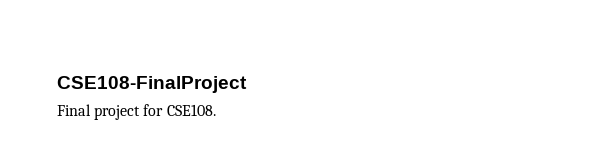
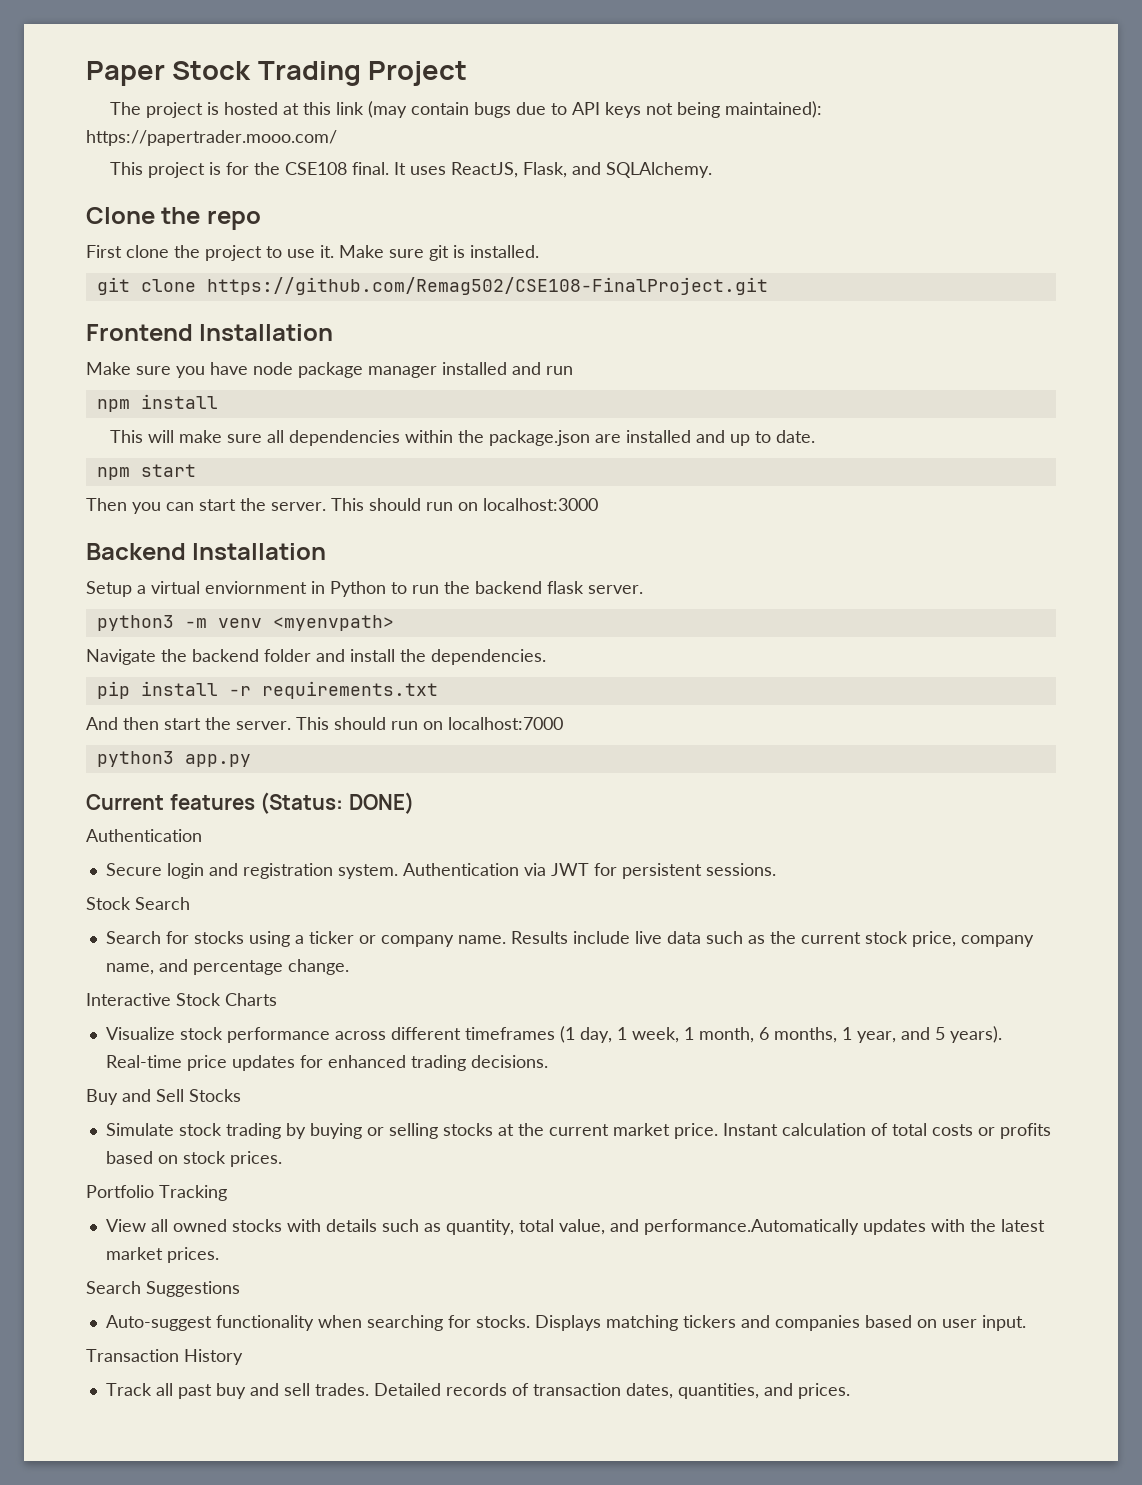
[57,76,247,93] [57,104,216,120] CSE108-FinalProject // Final project for CSE108. -> [86,61,468,86] [110,101,823,118] [86,130,337,146] [110,162,713,178] [86,207,261,230] [86,245,539,261] [96,277,768,295] [86,324,334,341] [86,362,573,378] [96,394,218,412] [110,430,816,446] [96,464,196,480] [86,498,598,514] [86,543,327,560] [86,581,643,597] [96,615,394,631] [86,649,546,665] [96,681,438,699] [86,717,563,730] [96,751,251,767] [86,792,414,814] [86,829,202,842] [105,863,776,879] [86,897,190,910] [105,931,1034,947] [105,959,349,975] [86,993,277,1006] [105,1026,1002,1043] [105,1055,548,1071] [86,1089,241,1105] [105,1123,1051,1139] [105,1151,282,1167] [86,1185,227,1201] [105,1219,1045,1235] [105,1247,219,1263] [86,1281,240,1297] [105,1315,1026,1331] [86,1349,243,1365] [105,1383,850,1399] Paper Stock Trading Project // The project is hosted at this link (may contain bugs due to API keys not being maintained): https://papertrader.mooo.com/ // This project is for the CSE108 final. It uses ReactJS, Flask, and SQLAlchemy. // Clone the repo // First clone the project to use it. Make sure git is installed. // git clone https://github.com/Remag502/CSE108-FinalProject.git // Frontend Installation // Make sure you have node package manager installed and run // npm install // This will make sure all dependencies within the package.json are installed and up to date. // npm start // Then you can start the server. This should run on localhost:3000 // Backend Installation // Setup a virtual enviornment in Python to run the backend flask server. // python3 -m venv <myenvpath> // Navigate the backend folder and install the dependencies. // pip install -r requirements.txt // And then start the server. This should run on localhost:7000 // python3 app.py // Current features (Status: DONE) // Authentication // Secure login and registration system. Authentication via JWT for persistent sessions. // Stock Search // Search for stocks using a ticker or company name. Results include live data such as the current stock price, company name, and percentage change. // Interactive Stock Charts // Visualize stock performance across different timeframes (1 day, 1 week, 1 month, 6 months, 1 year, and 5 years). Real-time price updates for enhanced trading decisions. // Buy and Sell Stocks // Simulate stock trading by buying or selling stocks at the current market price. Instant calculation of total costs or profits based on stock prices. // Portfolio Tracking // View all owned stocks with details such as quantity, total value, and performance.Automatically updates with the latest market prices. // Search Suggestions // Auto-suggest functionality when searching for stocks. Displays matching tickers and companies based on user input. // Transaction History // Track all past buy and sell trades. Detailed records of transaction dates, quantities, and prices.

